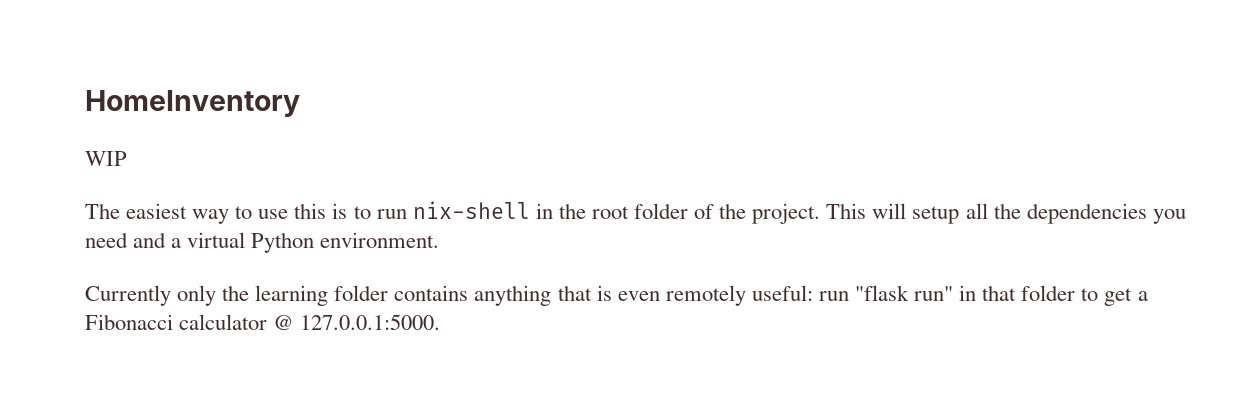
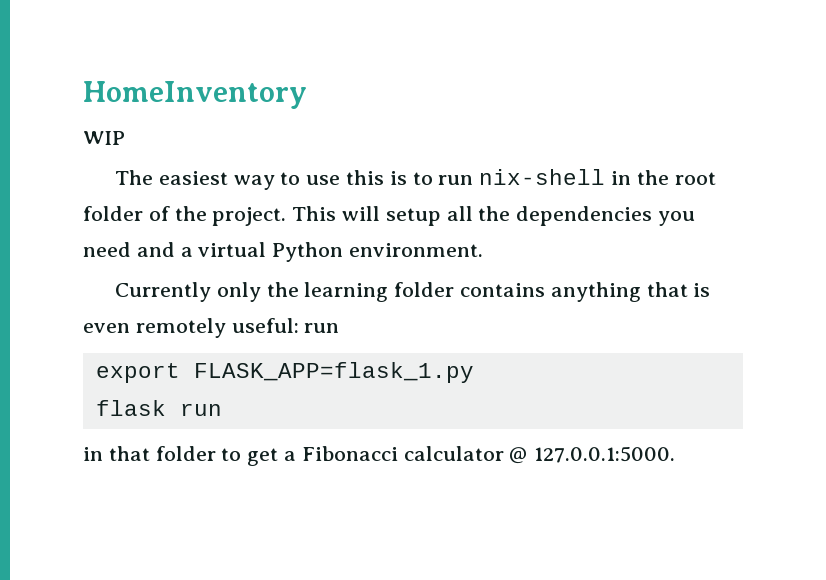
[854,285,954,301] "flask run" -> [95,362,474,383] [95,400,222,416] // export FLASK_APP=flask_1.py // flask run //

